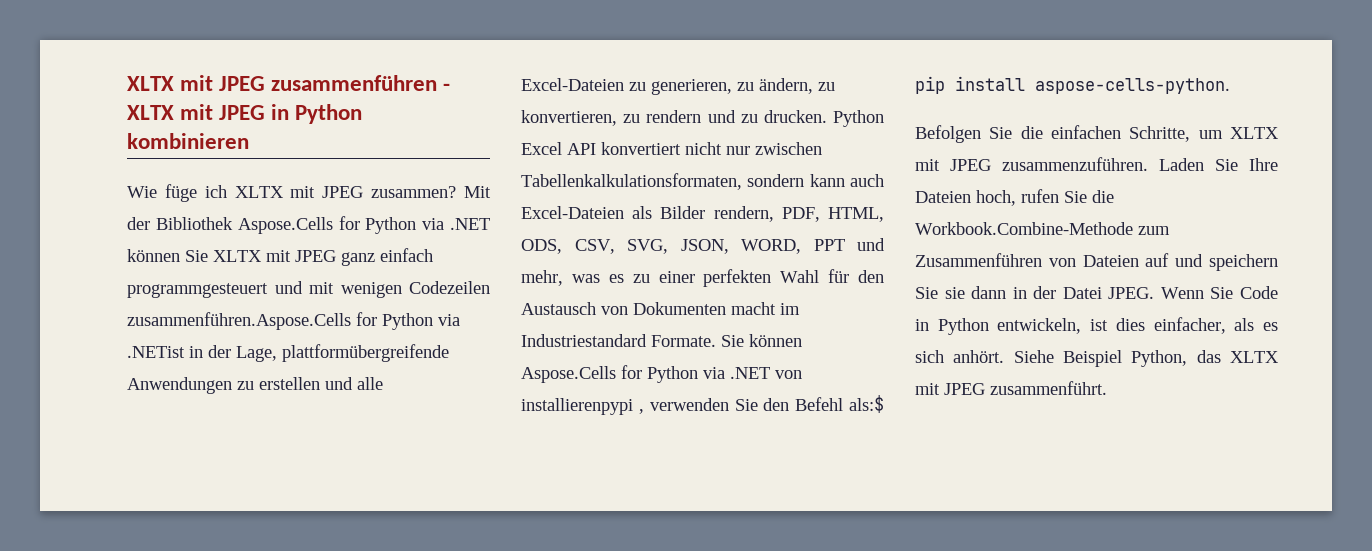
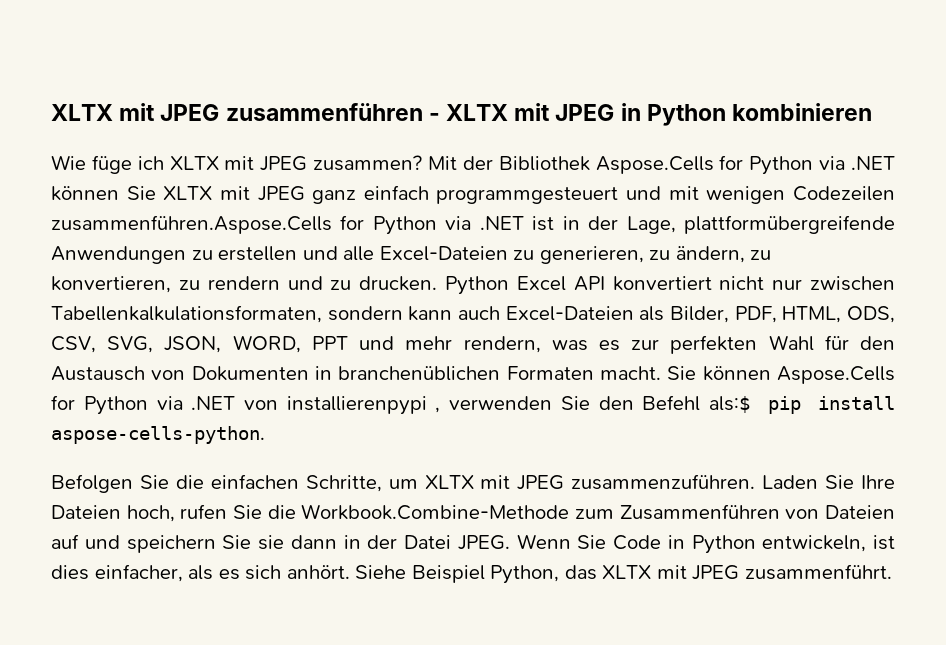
[127,346,185,358] .NETist -> [479,216,555,231] .NET ist
[660,206,774,222] Bilder rendern, -> [670,306,729,323] Bilder,
[521,270,695,286] mehr, was es zu einer -> [405,336,660,353] mehr rendern, was es zur
[731,302,800,315] [521,334,716,347] macht im Industriestandard Formate. -> [315,366,661,381] in branchenüblichen Formaten macht.

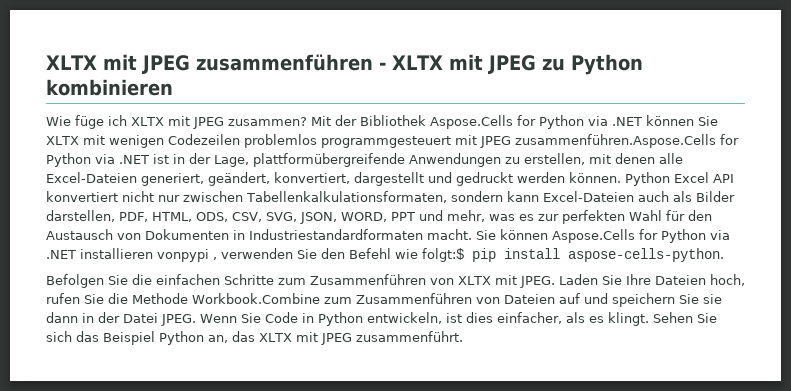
[620,103,641,121] in -> [541,59,565,71] zu
[257,185,895,204] JPEG ganz einfach programmgesteuert und mit wenigen Codezeilen -> [108,134,511,148] wenigen Codezeilen problemlos programmgesteuert mit JPEG
[218,246,772,264] [51,276,438,293] erstellen und alle Excel-Dateien zu generieren, zu ändern, zu konvertieren, zu rendern und zu drucken. -> [524,153,683,165] [46,172,621,186] erstellen, mit denen alle Excel-Dateien generiert, geändert, konvertiert, dargestellt und gedruckt werden können.
[458,306,729,323] auch Excel-Dateien als Bilder, -> [542,191,735,202] [46,210,115,222] Excel-Dateien auch als Bilder darstellen,
[405,336,541,353] mehr rendern, -> [447,210,485,222] mehr,
[338,366,594,381] branchenüblichen Formaten -> [249,229,423,240] Industriestandardformaten
[243,396,427,415] von installierenpypi -> [80,248,209,262] installieren vonpypi
[709,396,751,413] als:$ -> [395,248,464,262] wie folgt:$
[305,474,756,492] Schritte, um XLTX mit JPEG zusammenzuführen. -> [224,274,555,288] Schritte zum Zusammenführen von XLTX mit JPEG.
[301,504,570,520] Workbook.Combine-Methode -> [132,293,320,304] Methode Workbook.Combine
[245,565,560,584] sich anhört. Siehe Beispiel Python, -> [608,312,717,326] [46,331,228,345] klingt. Sehen Sie sich das Beispiel Python an,

